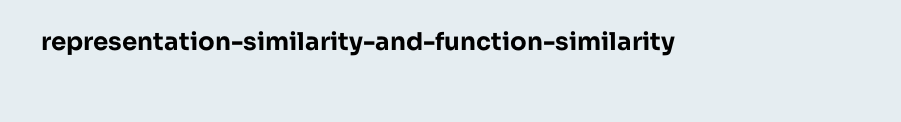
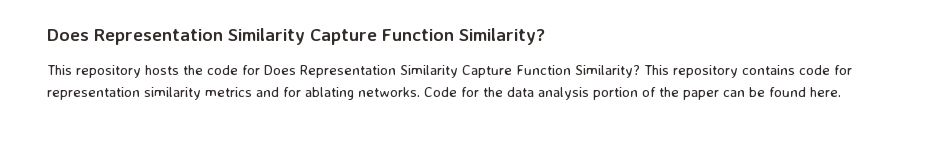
[41,31,675,56] representation-similarity-and-function-similarity -> [47,28,545,45] [47,65,852,78] [47,87,841,100] Does Representation Similarity Capture Function Similarity? // This repository hosts the code for Does Representation Similarity Capture Function Similarity? This repository contains code for representation similarity metrics and for ablating networks. Code for the data analysis portion of the paper can be found here.

